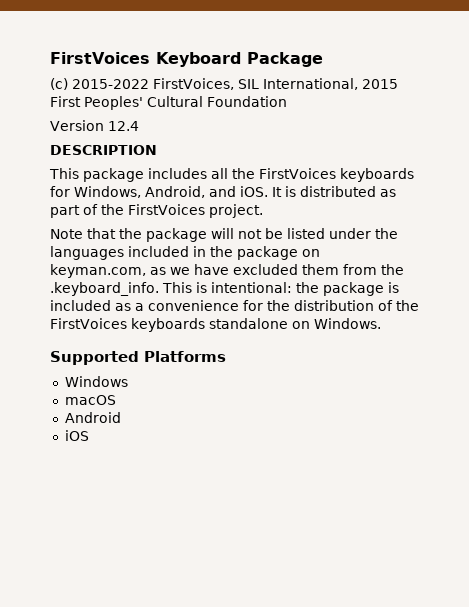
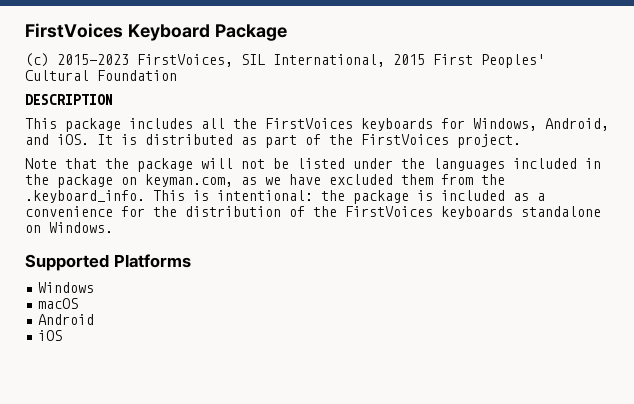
[72,79,149,89] 2015-2022 -> [57,54,129,65] 2015-2023
[50,120,139,131] // Version 12.4 -> (177, 75) none

